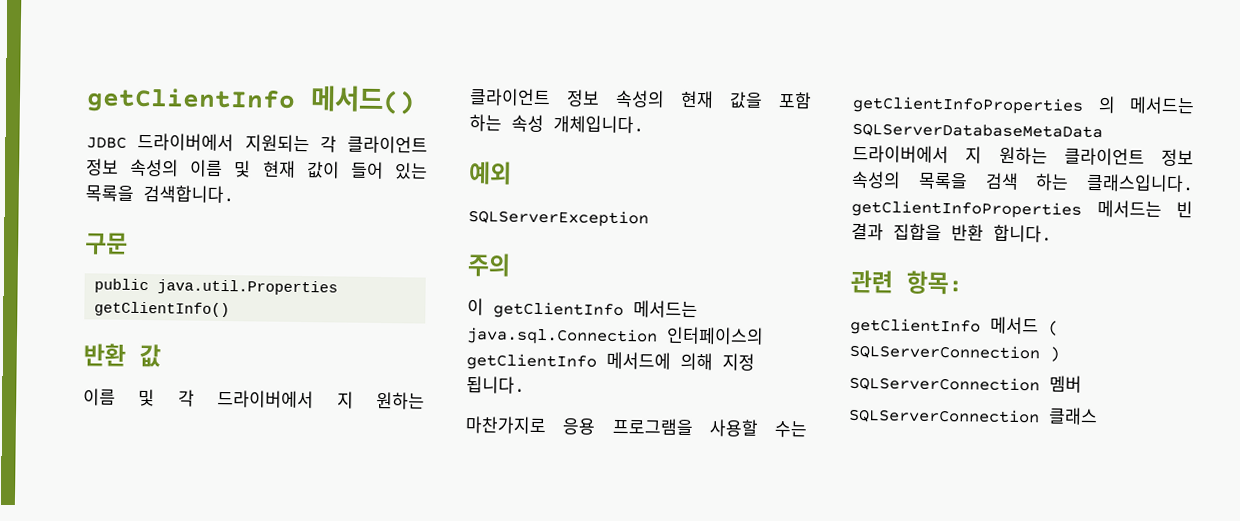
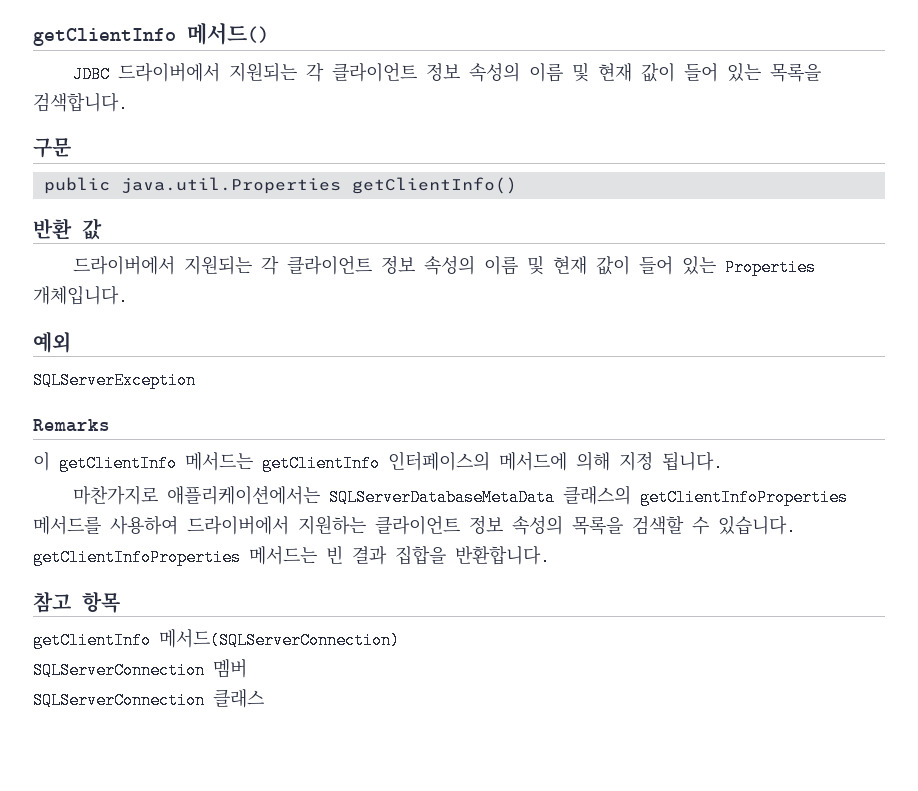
[83,388,425,410] [469,88,812,110] [469,114,544,133] 이름 및 각 드라이버에서 지 원하는 클라이언트 정보 속성의 현재 값을 포함 하는 속성 -> [73,255,817,276] 드라이버에서 지원되는 각 클라이언트 정보 속성의 이름 및 현재 값이 들어 있는 Properties
[467,253,511,277] 주의 -> [33,419,110,432] Remarks
[466,326,764,346] [466,353,597,371] java.sql.Connection 인터페이스의 getClientInfo -> [262,451,490,472] getClientInfo 인터페이스의
[562,417,808,438] [852,95,1195,115] [852,122,1103,140] [852,144,1048,165] 응용 프로그램을 사용할 수는 getClientInfoProperties 의 메서드는 SQLServerDatabaseMetaData 드라이버에서 지 원하는 -> [167,485,849,506] [33,515,366,535] 애플리케이션에서는 SQLServerDatabaseMetaData 클래스의 getClientInfoProperties 메서드를 사용하여 드라이버에서 지원하는
[984,172,1194,193] 검색 하는 클래스입니다. -> [632,515,796,536] 검색할 수 있습니다.
[951,224,1052,243] [850,269,963,295] [850,316,1059,336] [849,343,1060,362] 반환 합니다. // 관련 항목: // getClientInfo 메서드 ( SQLServerConnection ) -> [455,545,550,566] [33,591,120,613] [33,629,400,649] 반환합니다. // 참고 항목 // getClientInfo 메서드(SQLServerConnection)

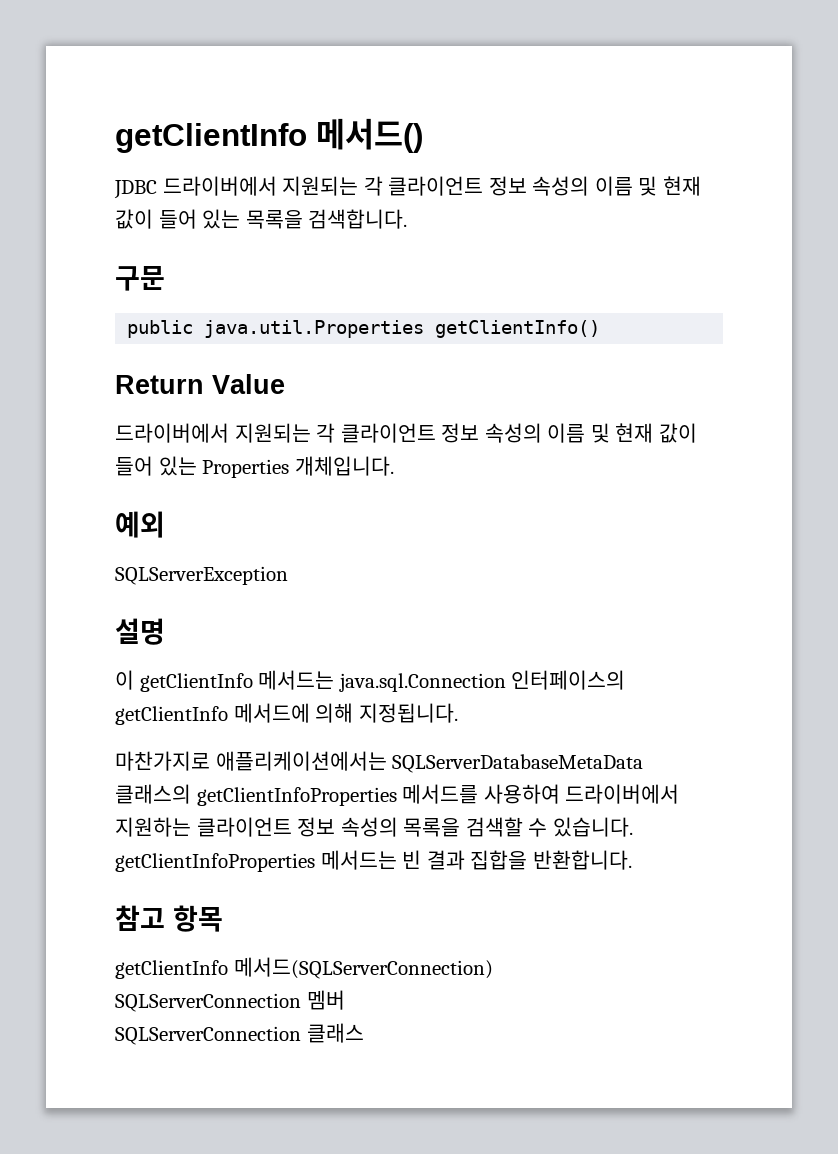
[33,218,102,240] 반환 값 -> [115,374,285,394] Return Value
[33,419,110,432] Remarks -> [115,618,165,645] 설명
[262,451,723,472] getClientInfo 인터페이스의 메서드에 의해 지정 됩니다. -> [338,670,626,692] [115,703,458,725] java.sql.Connection 인터페이스의 getClientInfo 메서드에 의해 지정됩니다.

